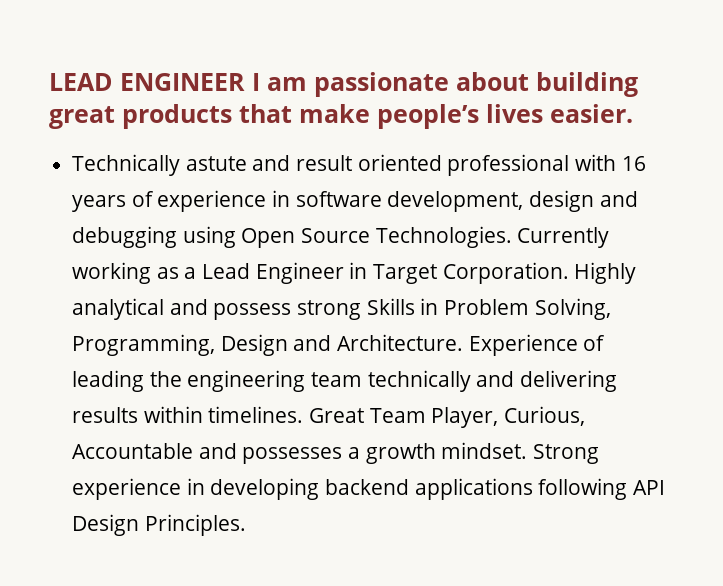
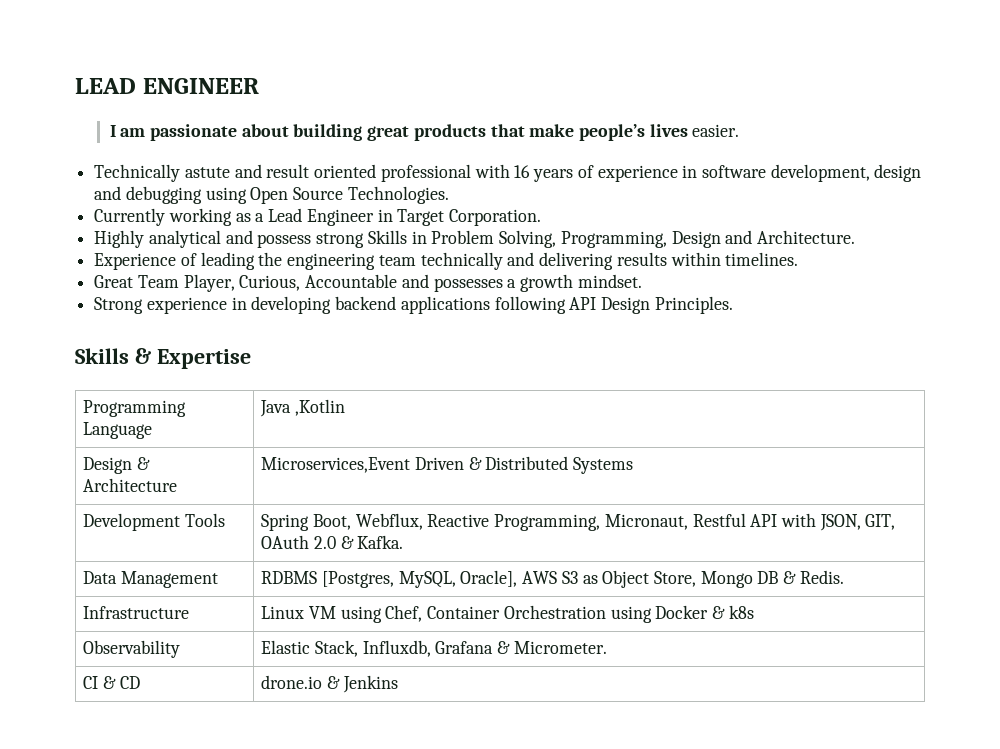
(245, 82) none -> (259, 86) //
(512, 237) none -> (449, 195) //
(569, 273) none -> (542, 217) //
(464, 342) none -> (855, 237) //
(304, 414) none -> (799, 259) //
(528, 450) none -> (642, 281) //
(246, 525) none -> [75,348,251,369] [83,400,187,417] [83,422,153,439] [260,399,345,417] [83,457,150,474] [83,478,178,492] [261,456,634,474] [83,513,225,531] [261,513,896,531] [261,535,404,549] [83,571,218,588] [261,570,844,588] [83,606,190,619] [261,605,754,623] [83,640,181,658] [261,640,607,657] [83,676,140,689] [261,675,398,693] // Skills & Expertise // Programming Language | Java ,Kotlin // Design & Architecture | Microservices,Event Driven & Distributed Systems // Development Tools | Spring Boot, Webflux, Reactive Programming, Micronaut, Restful API with JSON, GIT, OAuth 2.0 & Kafka. // Data Management | RDBMS [Postgres, MySQL, Oracle], AWS S3 as Object Store, Mongo DB & Redis. // Infrastructure | Linux VM using Chef, Container Orchestration using Docker & k8s // Observability | Elastic Stack, Influxdb, Grafana & Micrometer. // CI & CD | drone.io & Jenkins

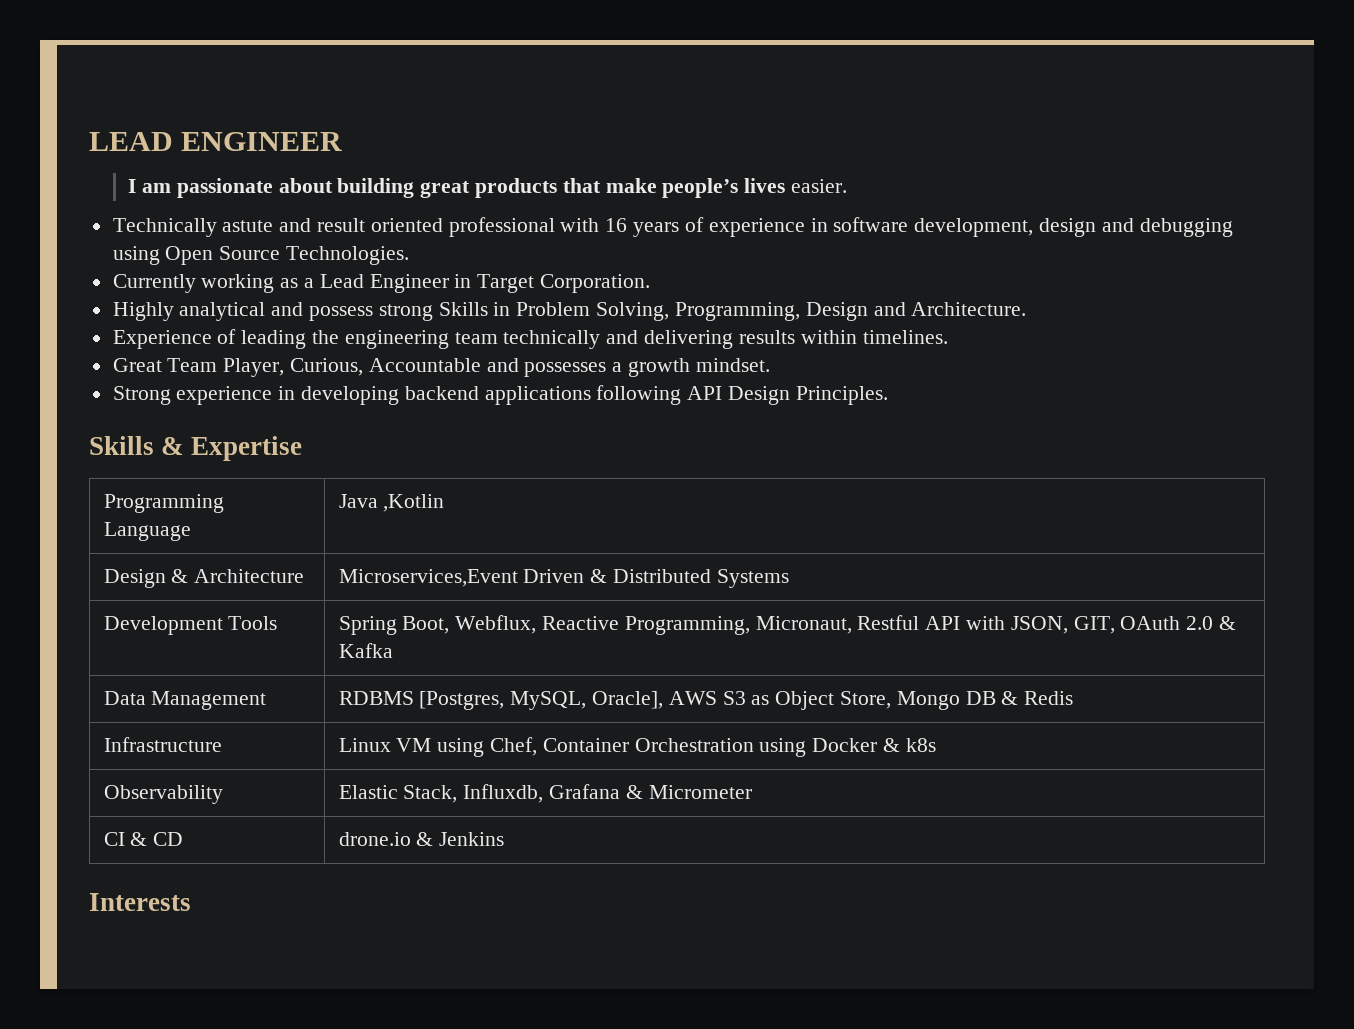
[357,535,404,549] Kafka. -> [338,643,393,658] Kafka
[799,570,844,584] Redis. -> [1024,691,1074,705] Redis
[513,641,607,654] Micrometer. -> [648,785,752,799] Micrometer
(398, 684) none -> [89,893,191,911] // Interests

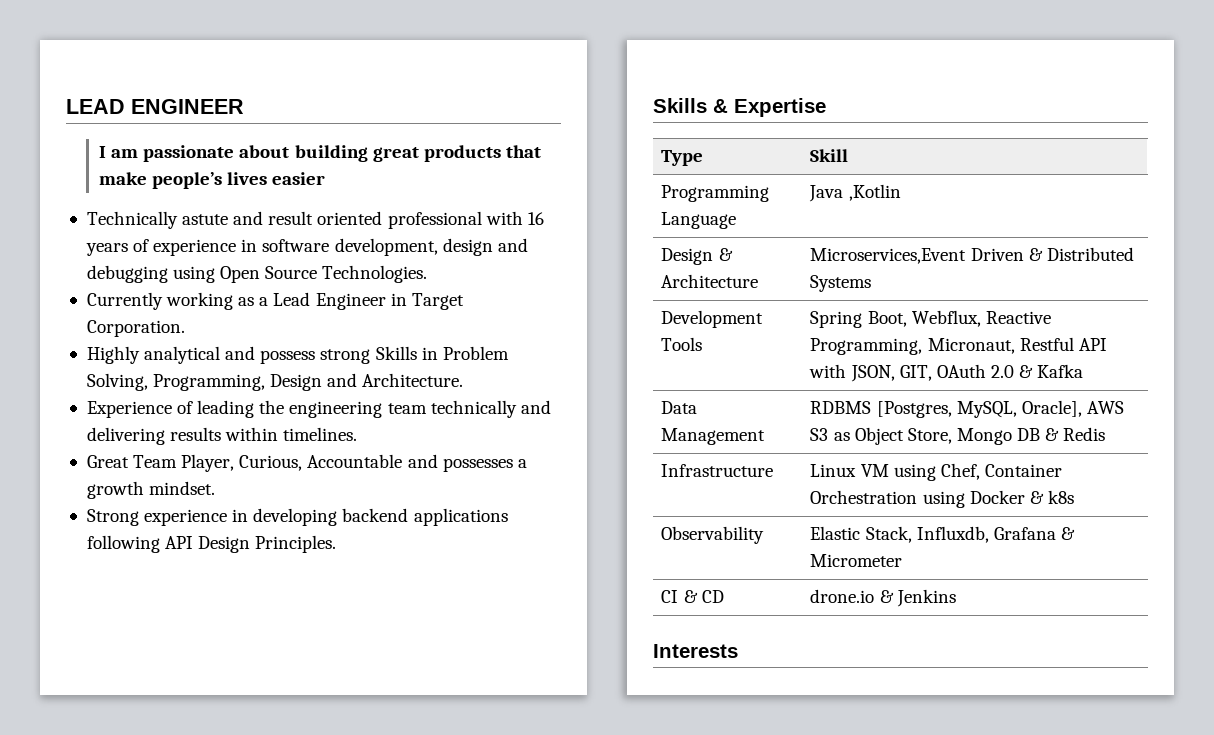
[791,179,848,193] easier. -> [272,172,326,185] easier
(302, 448) none -> [661,150,704,166] [810,149,849,162] // Type | Skill

